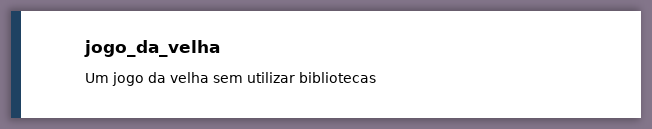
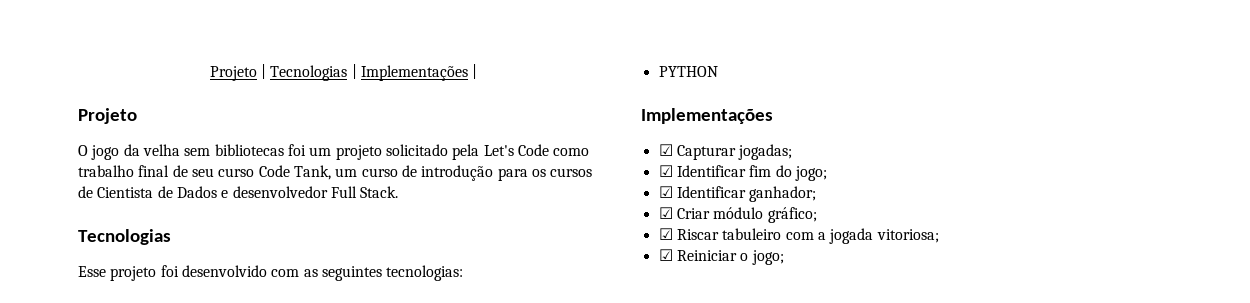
[84,40,220,57] [85,72,376,86] jogo_da_velha // Um jogo da velha sem utilizar bibliotecas -> [209,64,478,81] [78,108,137,124] [78,144,590,160] [78,165,593,181] [78,186,399,198] [78,229,171,245] [78,265,464,281] [658,66,718,77] [641,108,773,124] [658,144,793,160] [658,165,827,181] [658,186,817,202] [658,207,817,223] [658,228,939,244] [658,249,784,265] Projeto | Tecnologias | Implementações | // Projeto // O jogo da velha sem bibliotecas foi um projeto solicitado pela Let's Code como trabalho final de seu curso Code Tank, um curso de introdução para os cursos de Cientista de Dados e desenvolvedor Full Stack. // Tecnologias // Esse projeto foi desenvolvido com as seguintes tecnologias: // PYTHON // Implementações // ☑ Capturar jogadas; // ☑ Identificar fim do jogo; // ☑ Identificar ganhador; // ☑ Criar módulo gráfico; // ☑ Riscar tabuleiro com a jogada vitoriosa; // ☑ Reiniciar o jogo;

